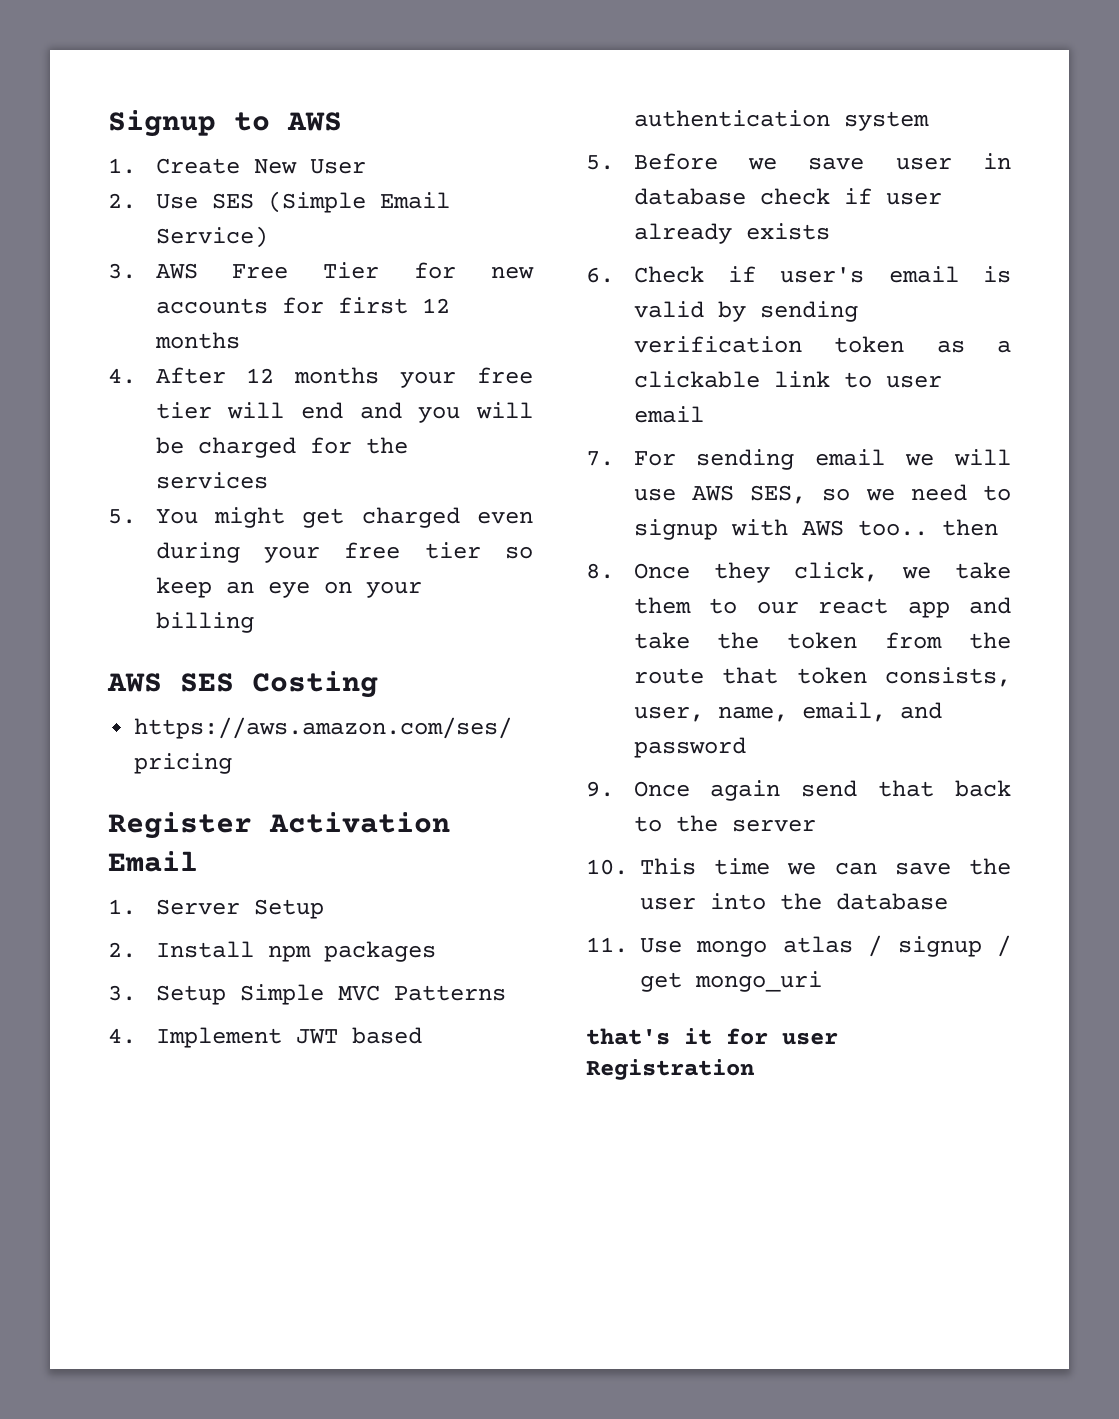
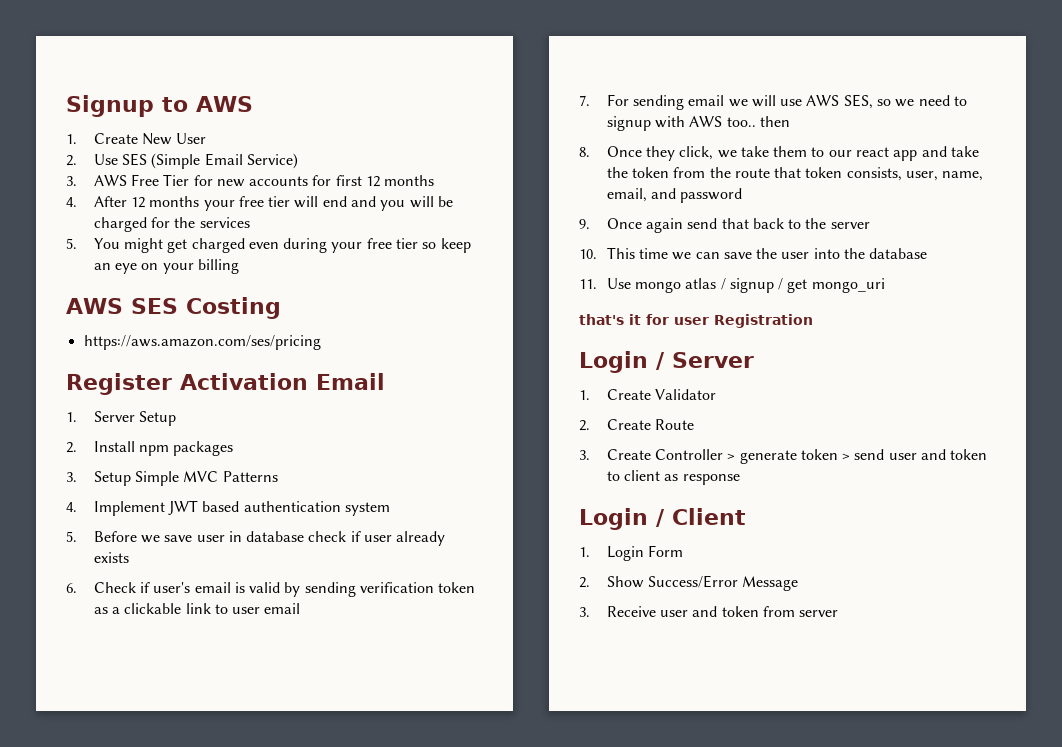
(755, 1069) none -> [579,351,754,373] [579,389,716,400] [579,419,694,431] [579,449,988,464] [606,470,740,485] [579,508,746,530] [579,545,683,561] [579,575,799,591] [579,606,839,617] // Login / Server // 1. Create Validator // 2. Create Route // 3. Create Controller > generate token > send user and token to client as response // Login / Client // 1. Login Form // 2. Show Success/Error Message // 3. Receive user and token from server

